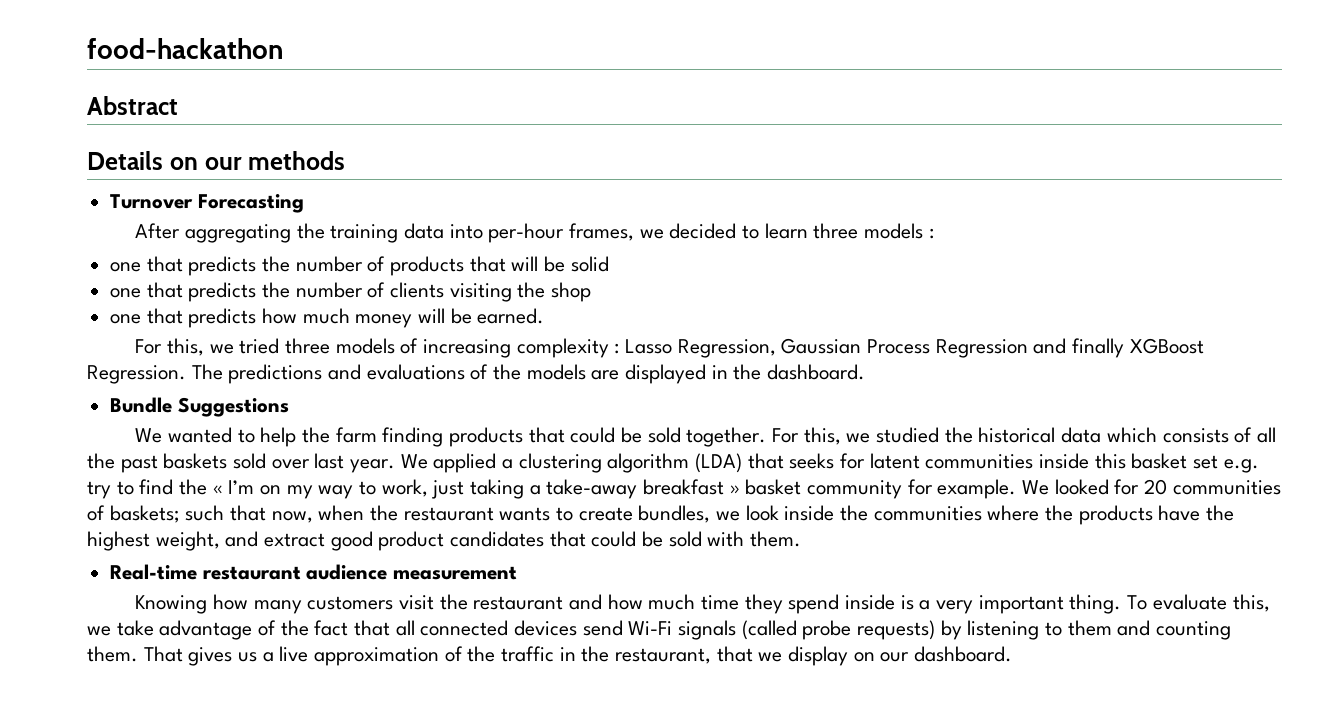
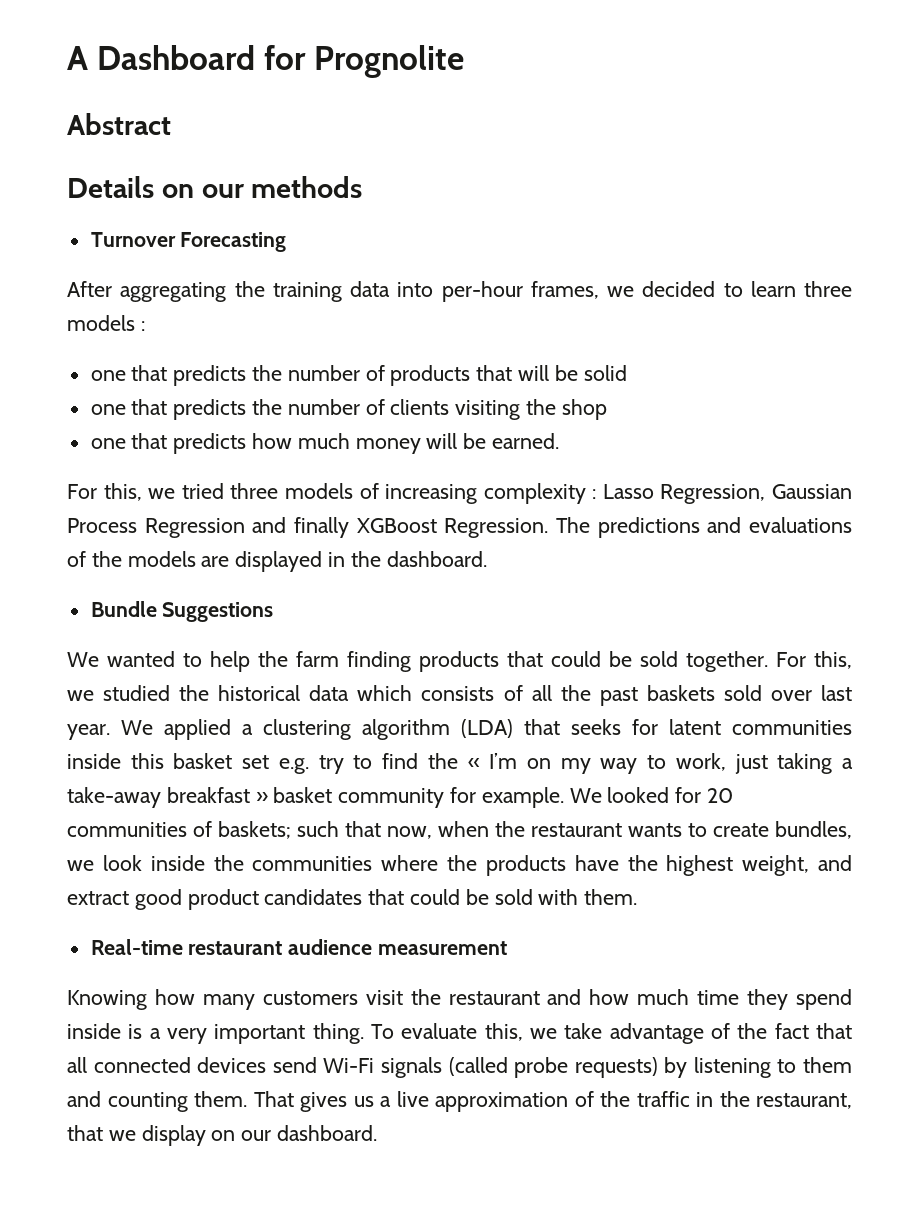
[87,38,283,59] food-hackathon -> [67,45,465,78] A Dashboard for Prognolite

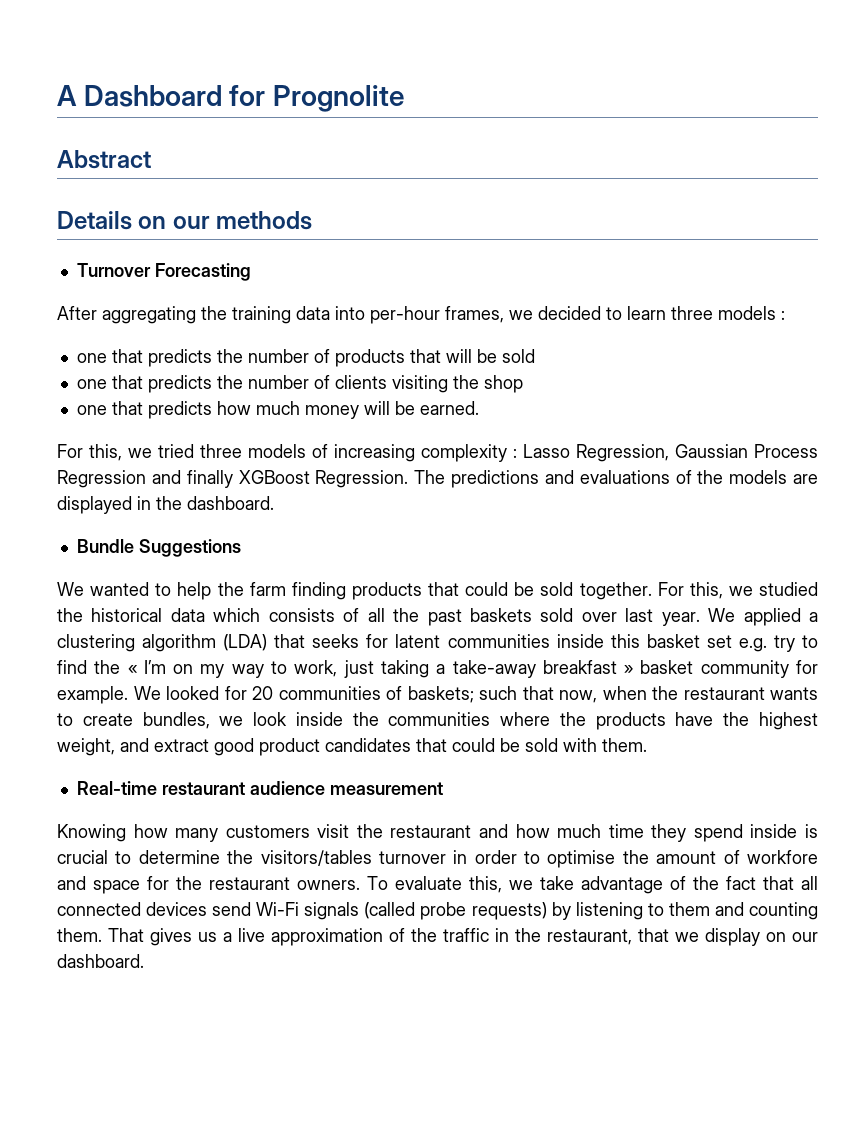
[583,365,627,381] solid -> [501,349,535,363] sold
[149,1023,364,1044] a very important thing. -> [57,850,818,868] [57,876,360,894] crucial to determine the visitors/tables turnover in order to optimise the amount of workfore and space for the restaurant owners.

